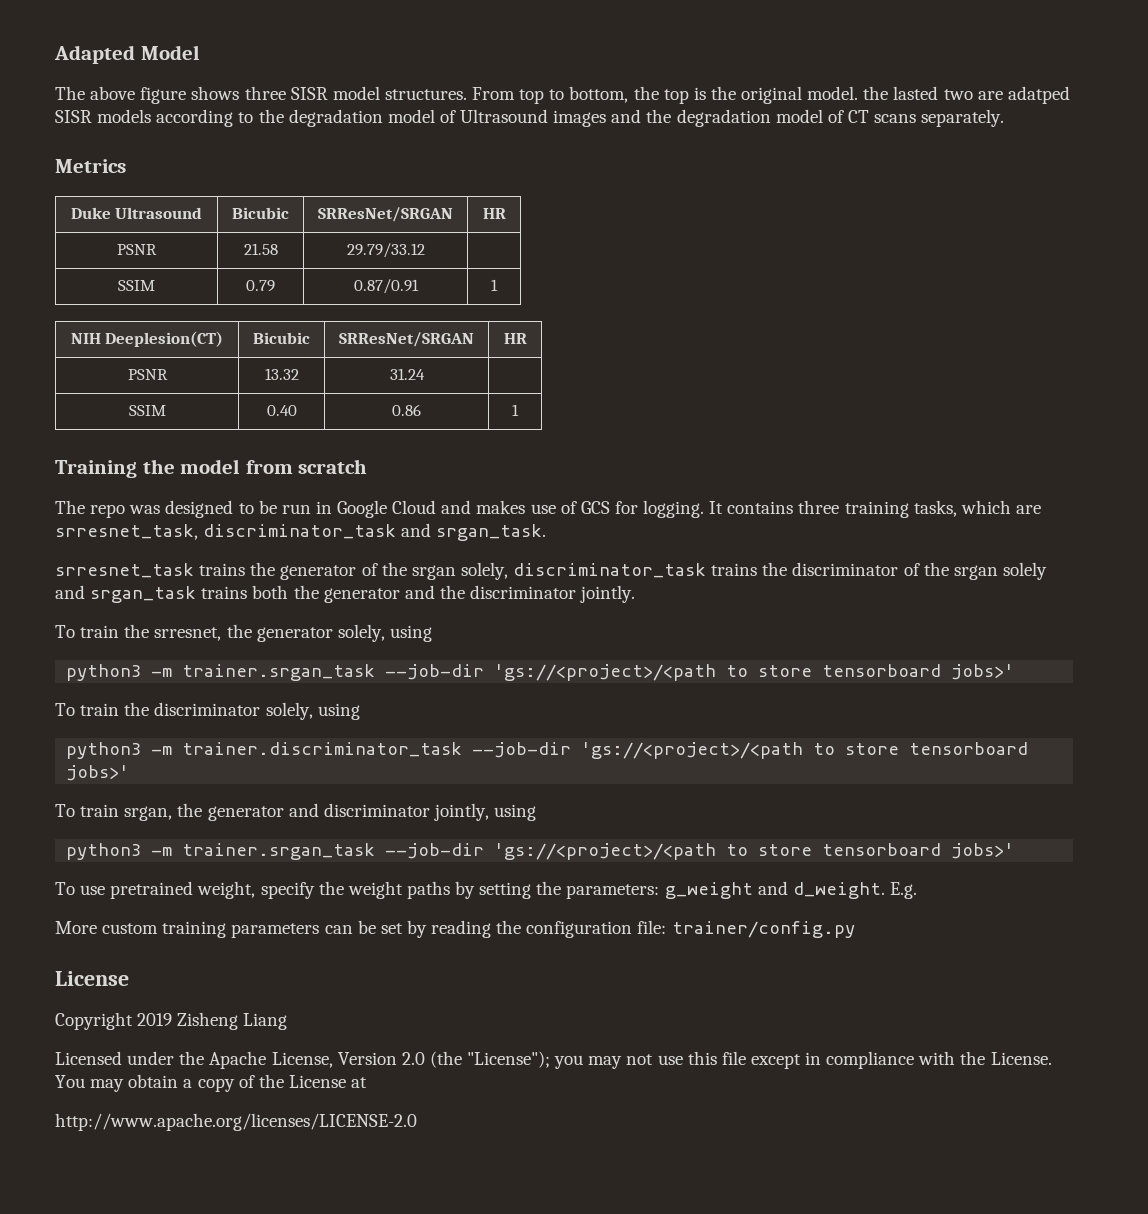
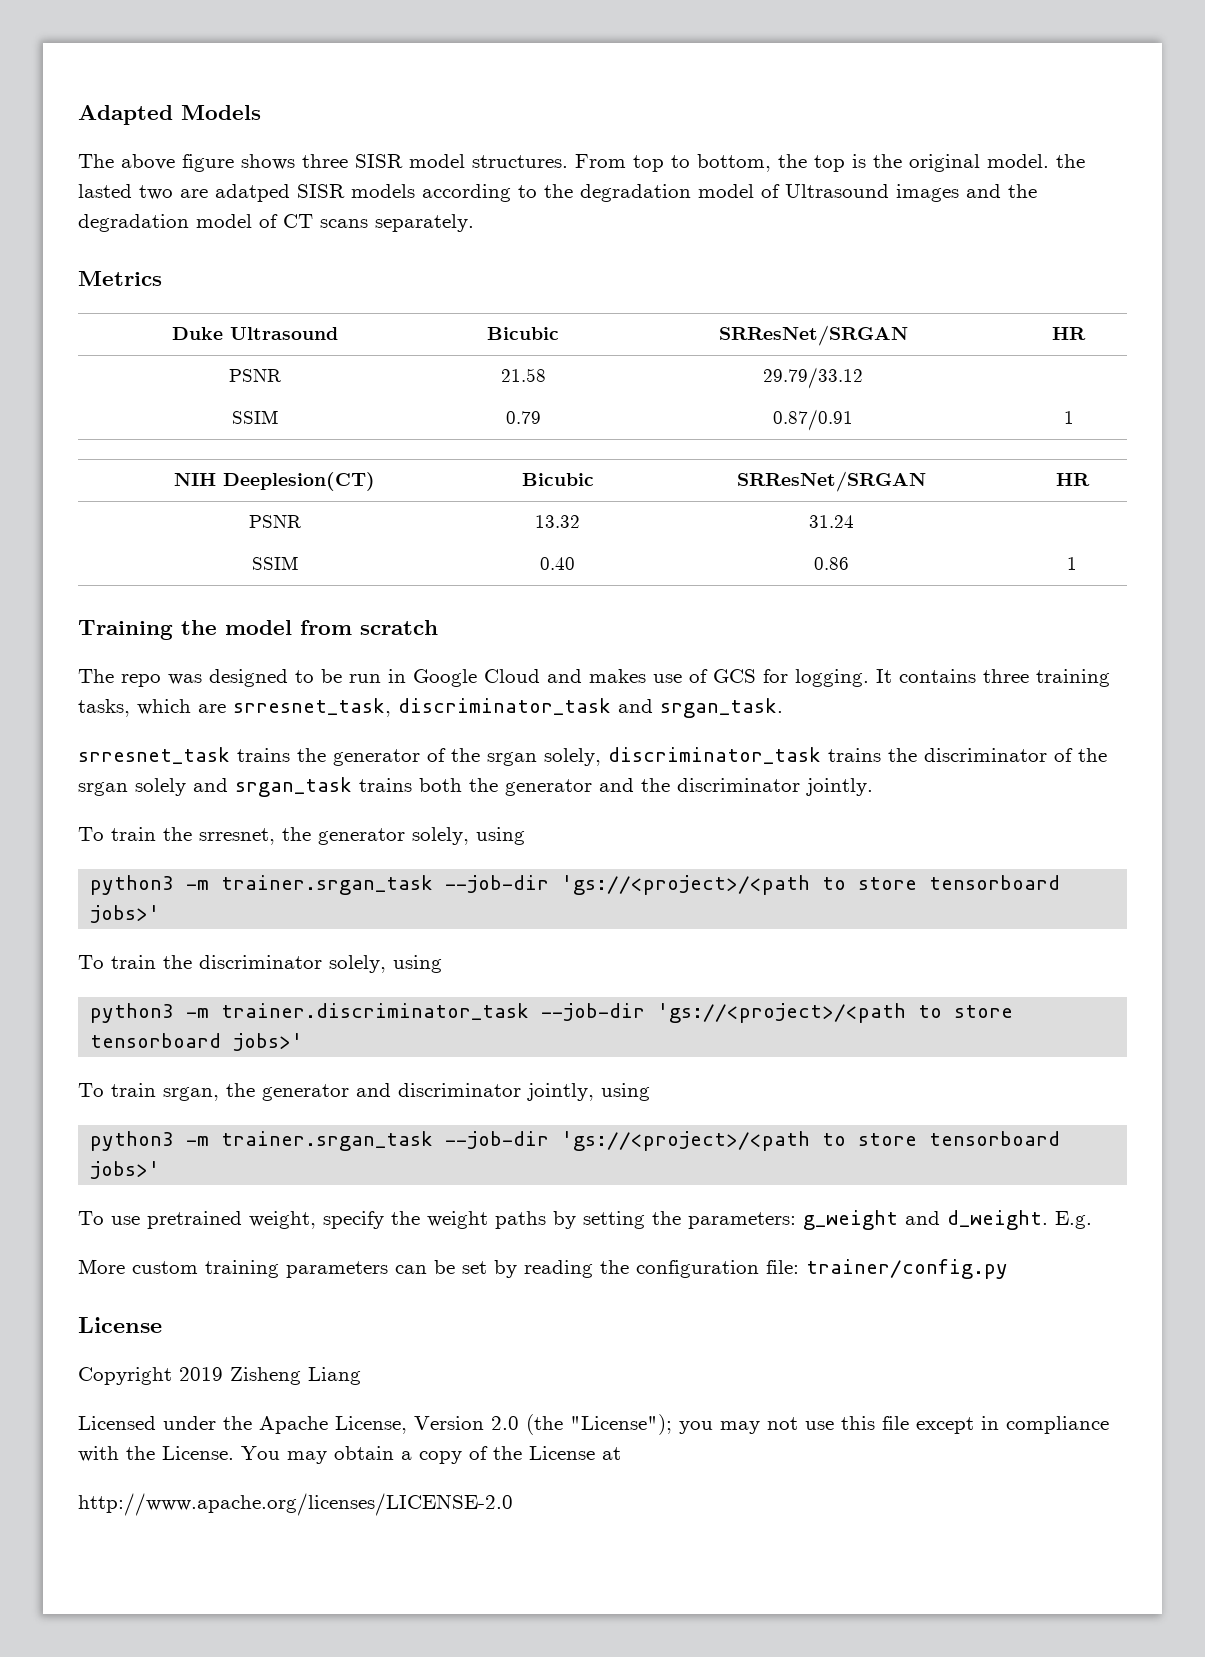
[140,45,200,60] Model -> [181,105,261,120] Models

